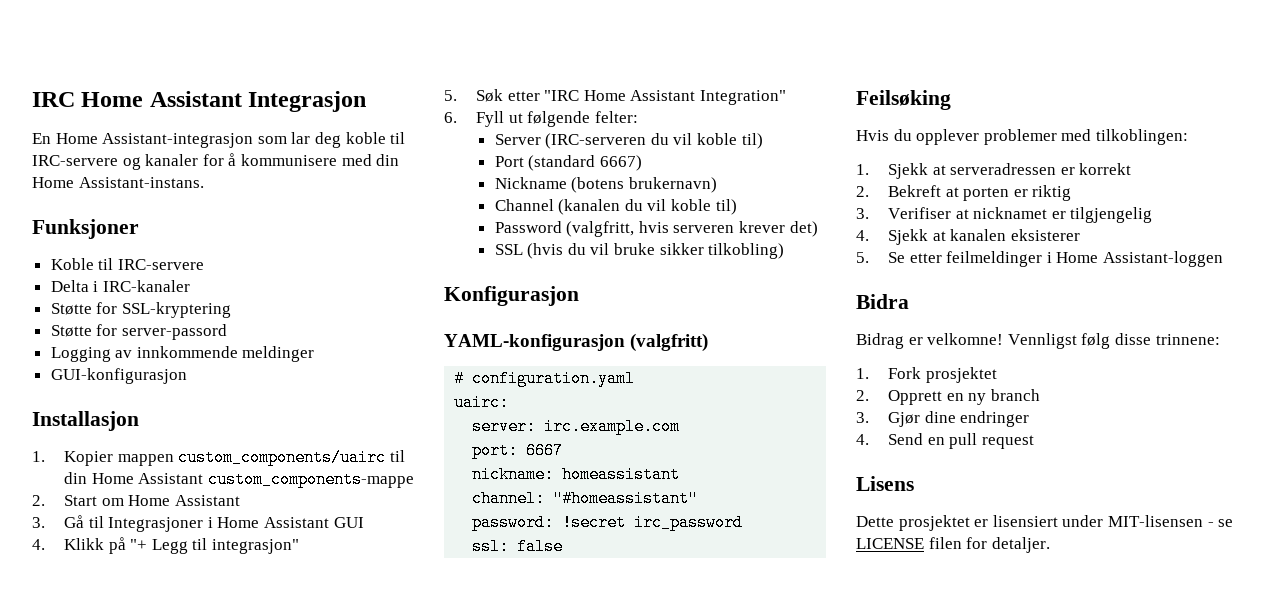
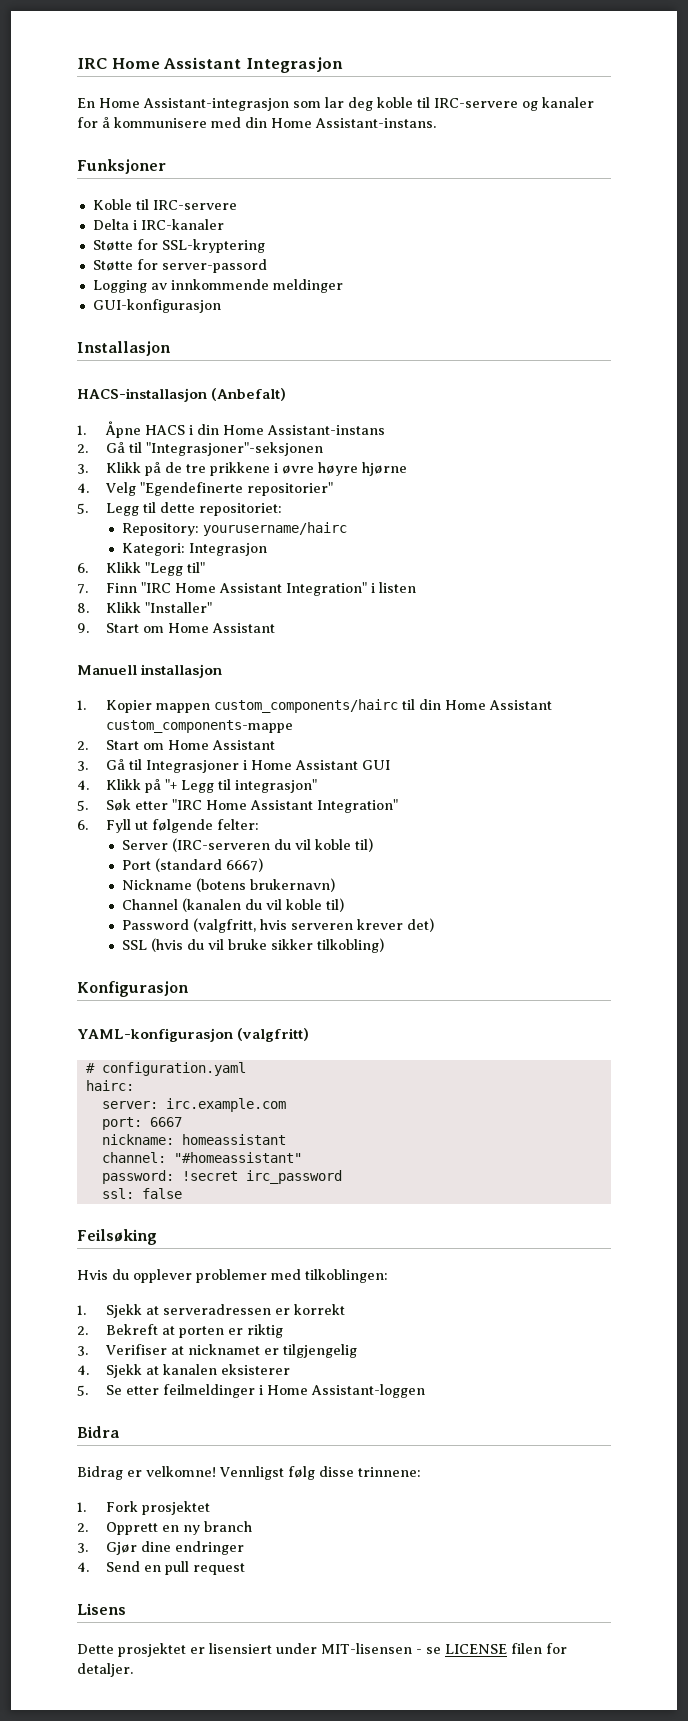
(139, 421) none -> [77,388,287,402] [77,421,385,438] [77,442,323,456] [77,462,407,476] [77,482,333,496] [77,502,282,516] [121,522,347,536] [121,543,267,556] [77,562,205,576] [77,582,416,596] [77,602,212,613] [77,623,275,633] [77,664,223,678] // HACS-installasjon (Anbefalt) // 1. Åpne HACS i din Home Assistant-instans // 2. Gå til "Integrasjoner"-seksjonen // 3. Klikk på de tre prikkene i øvre høyre hjørne // 4. Velg "Egendefinerte repositorier" // 5. Legg til dette repositoriet: // Repository: yourusername/hairc // Kategori: Integrasjon // 6. Klikk "Legg til" // 7. Finn "IRC Home Assistant Integration" i listen // 8. Klikk "Installer" // 9. Start om Home Assistant // Manuell installasjon
[178,449,387,466] custom_components/uairc -> [213,699,398,713] custom_components/hairc
[454,394,510,411] uairc: -> [85,1080,134,1091] hairc:

